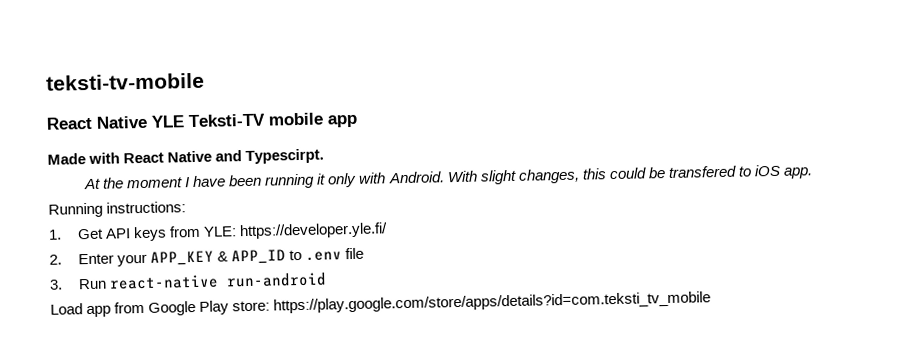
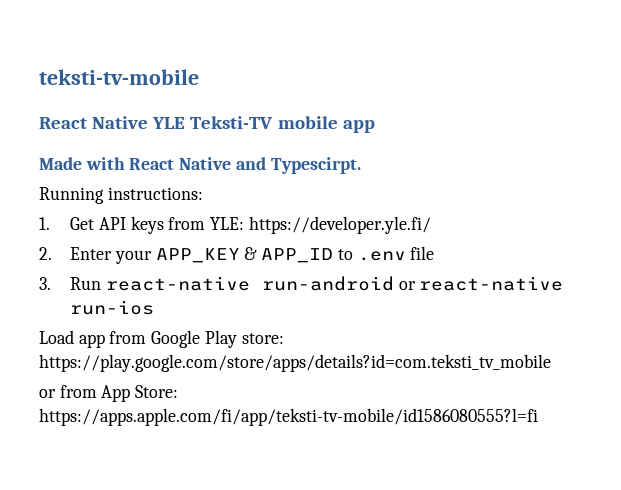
[84,164,814,190] // At the moment I have been running it only with Android. With slight changes, this could be transfered to iOS app. -> (361, 165) none
(327, 280) none -> [398,276,564,291] [70,300,155,315] or react-native run-ios
(712, 302) none -> [39,385,179,402] [39,408,538,426] // or from App Store: https://apps.apple.com/fi/app/teksti-tv-mobile/id1586080555?l=fi

